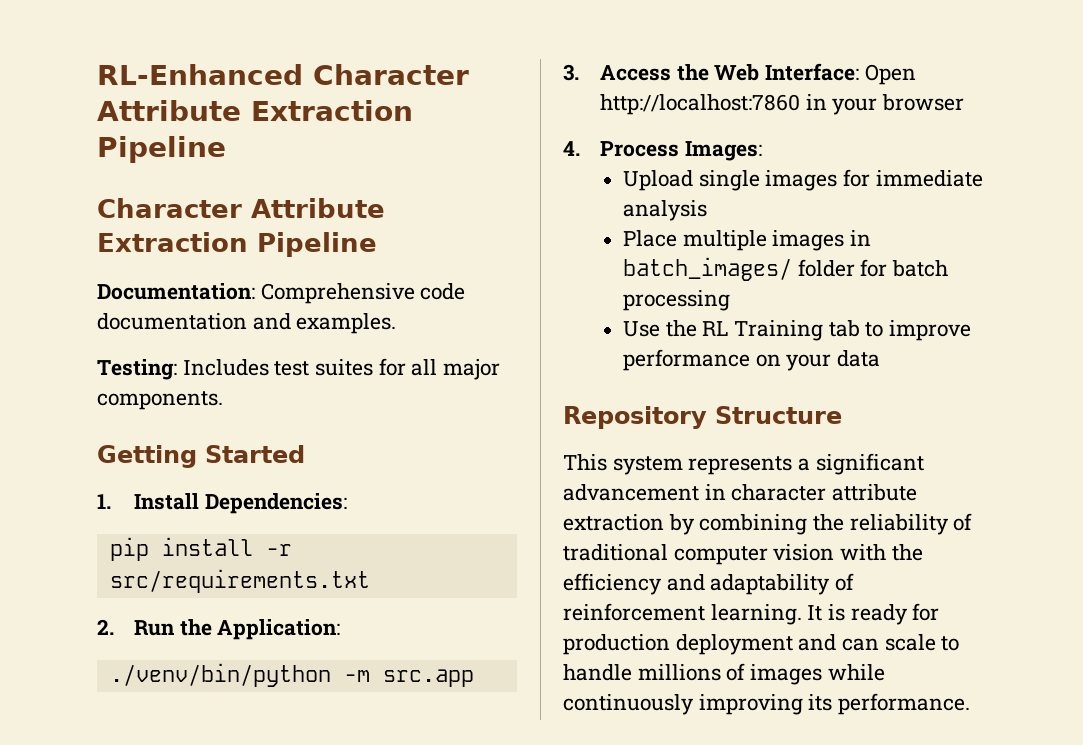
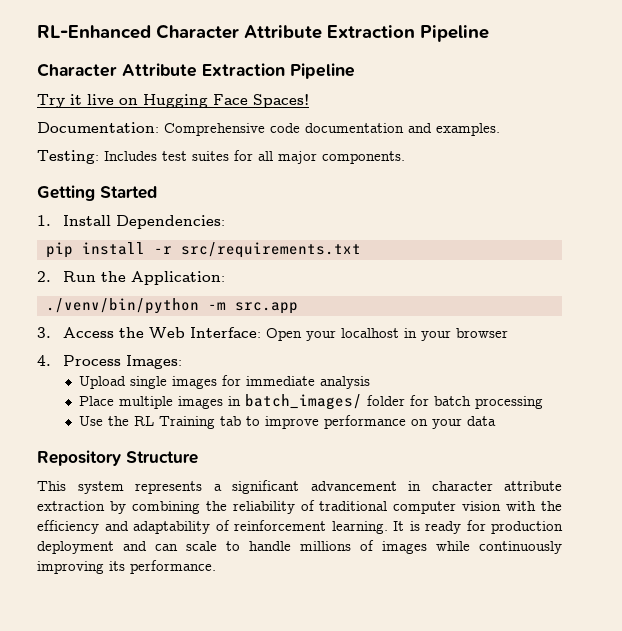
(377, 244) none -> [37,94,309,108] // Try it live on Hugging Face Spaces!
[600,94,801,115] http://localhost:7860 -> [305,328,399,341] your localhost

